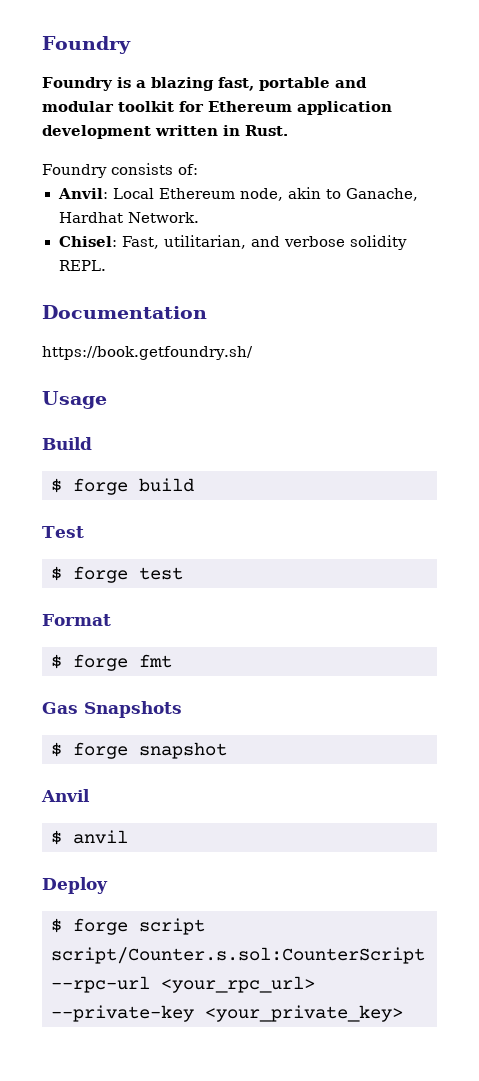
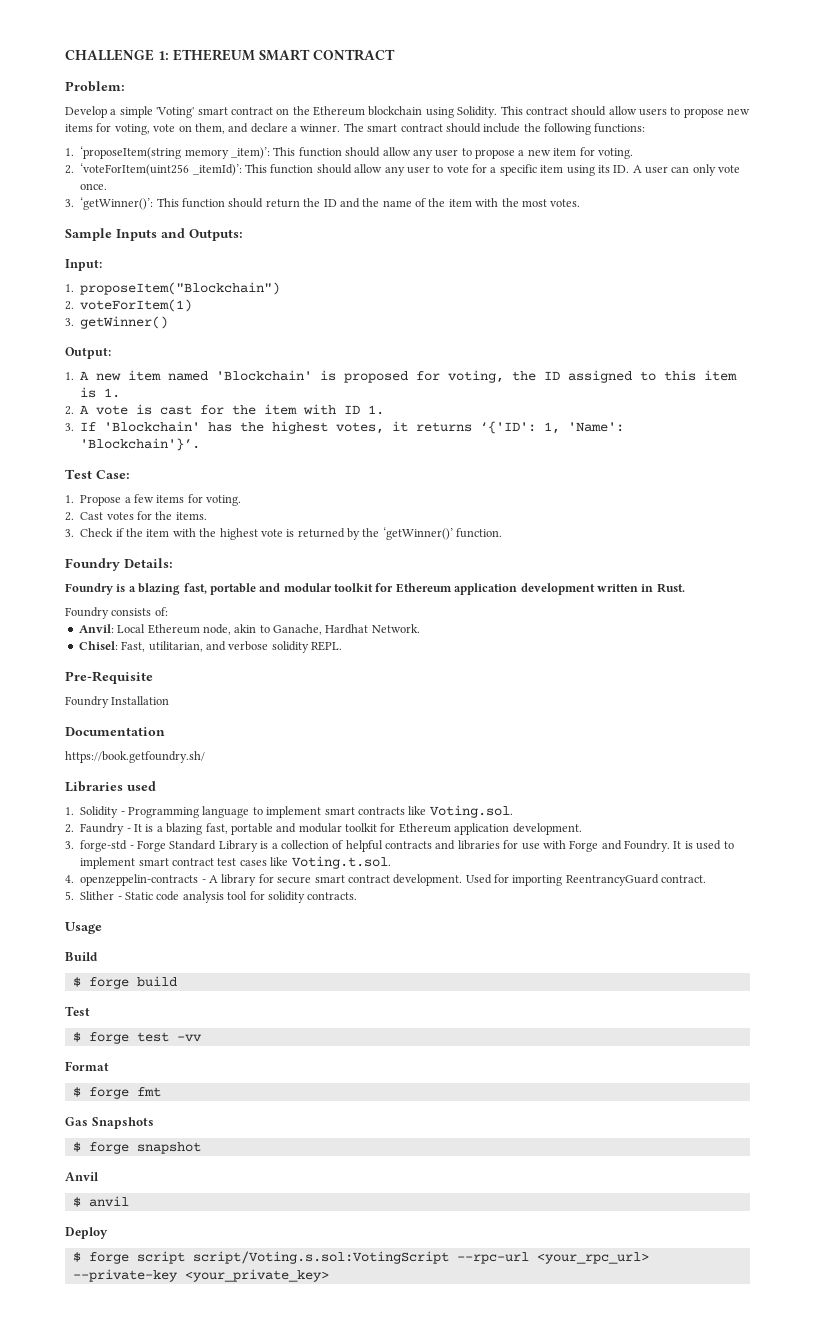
[42,36,131,54] Foundry -> [65,49,395,61] [65,81,125,92] [65,106,751,118] [65,123,646,135] [65,146,633,159] [65,163,741,176] [80,183,108,190] [65,197,581,210] [65,228,243,241] [65,259,102,271] [65,282,281,295] [65,299,193,312] [65,316,169,329] [65,347,111,359] [65,370,738,383] [80,387,121,398] [65,404,385,415] [65,421,625,434] [80,438,201,451] [65,469,130,479] [65,494,242,506] [65,511,207,521] [65,527,503,540] [65,558,173,571] CHALLENGE 1: ETHEREUM SMART CONTRACT // Problem: // Develop a simple 'Voting' smart contract on the Ethereum blockchain using Solidity. This contract should allow users to propose new items for voting, vote on them, and declare a winner. The smart contract should include the following functions: // 1. ‘proposeItem(string memory _item)’: This function should allow any user to propose a new item for voting. // 2. ‘voteForItem(uint256 _itemId)’: This function should allow any user to vote for a specific item using its ID. A user can only vote once. // 3. ‘getWinner()’: This function should return the ID and the name of the item with the most votes. // Sample Inputs and Outputs: // Input: // 1. proposeItem("Blockchain") // 2. voteForItem(1) // 3. getWinner() // Output: // 1. A new item named 'Blockchain' is proposed for voting, the ID assigned to this item is 1. // 2. A vote is cast for the item with ID 1. // 3. If 'Blockchain' has the highest votes, it returns ‘{'ID': 1, 'Name': 'Blockchain'}’. // Test Case: // 1. Propose a few items for voting. // 2. Cast votes for the items. // 3. Check if the item with the highest vote is returned by the ‘getWinner()’ function. // Foundry Details:
(106, 265) none -> [65,671,153,684] [65,696,170,708] // Pre-Requisite // Foundry Installation
(253, 353) none -> [65,781,156,792] [65,805,513,818] [65,823,582,835] [65,840,734,852] [80,856,391,869] [65,874,707,886] [65,891,358,903] // Libraries used // 1. Solidity - Programming language to implement smart contracts like Voting.sol. // 2. Faundry - It is a blazing fast, portable and modular toolkit for Ethereum application development. // 3. forge-std - Forge Standard Library is a collection of helpful contracts and libraries for use with Forge and Foundry. It is used to implement smart contract test cases like Voting.t.sol. // 4. openzeppelin-contracts - A library for secure smart contract development. Used for importing ReentrancyGuard contract. // 5. Slither - Static code analysis tool for solidity contracts.
(183, 573) none -> [176,1034,202,1042] -vv
[51,947,425,964] script/Counter.s.sol:CounterScript -> [192,1251,449,1264] script/Voting.s.sol:VotingScript

